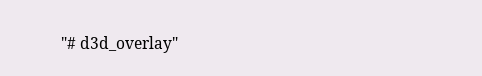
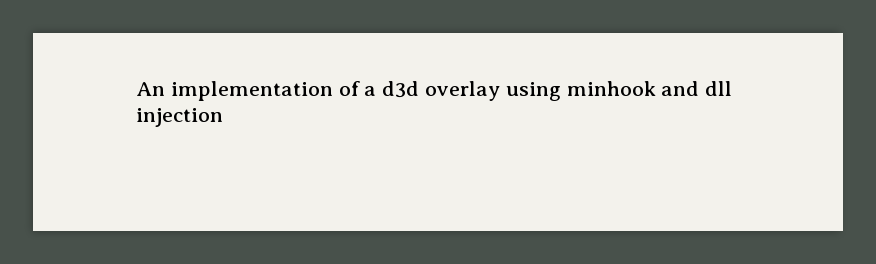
[61,36,179,53] "# d3d_overlay" -> [136,81,733,101] [136,108,223,127] An implementation of a d3d overlay using minhook and dll injection

